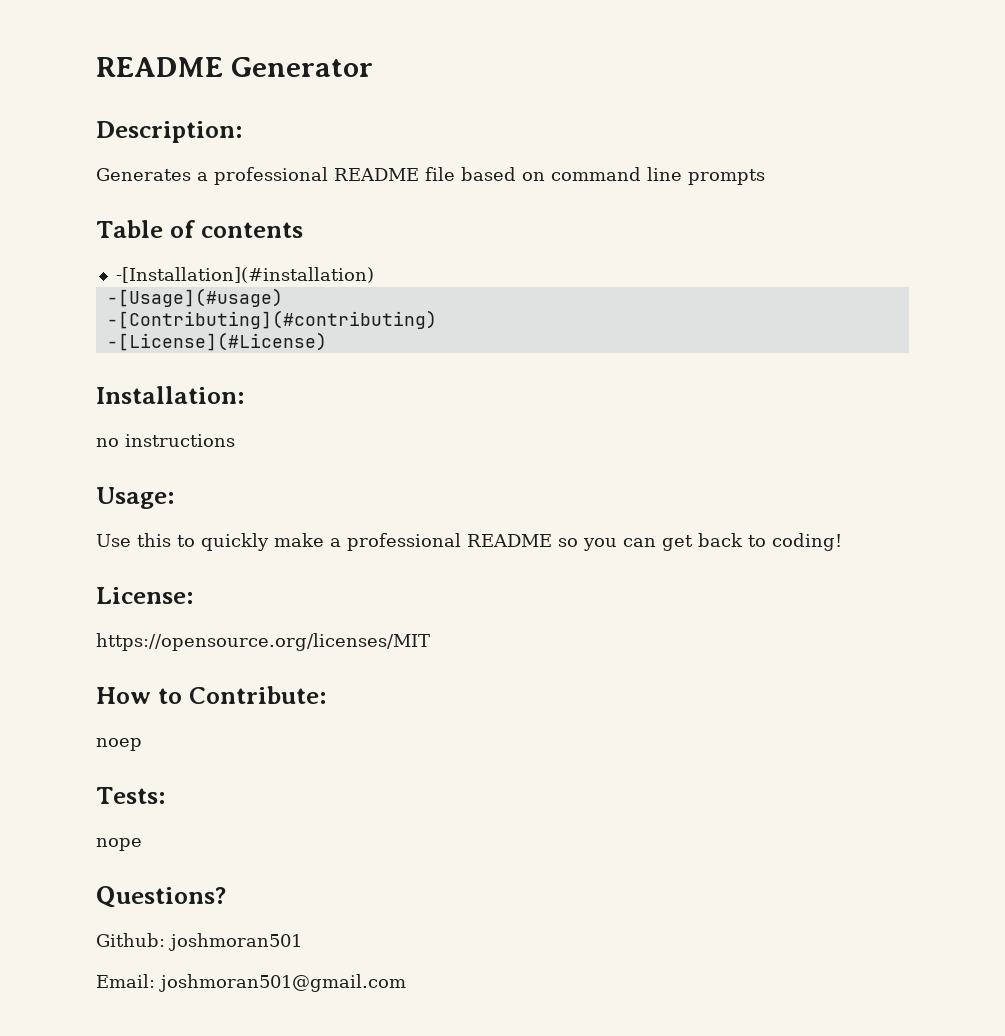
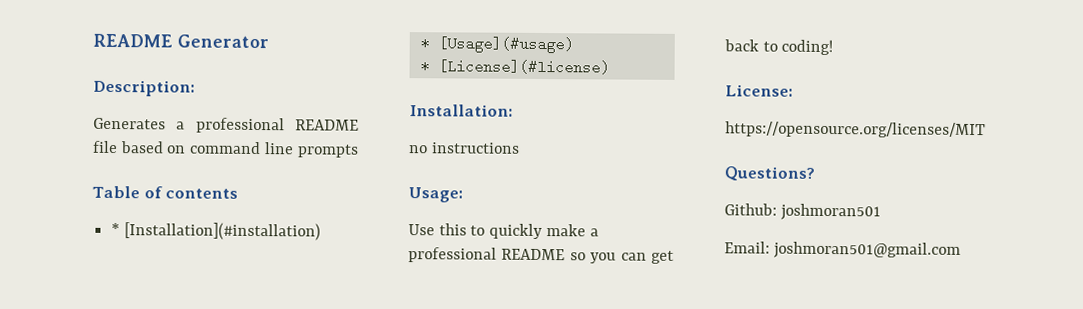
[115,267,374,283] [106,288,283,307] [106,310,437,329] [106,332,327,351] -[Installation](#installation) // -[Usage](#usage) // -[Contributing](#contributing) // -[License](#License) -> [111,222,321,241] [419,36,574,54] [419,59,610,75] * [Installation](#installation) // * [Usage](#usage) // * [License](#license)
[96,686,327,704] [96,738,142,751] [96,787,166,804] [96,838,142,851] // How to Contribute: // noep // Tests: // nope -> (986, 130) none

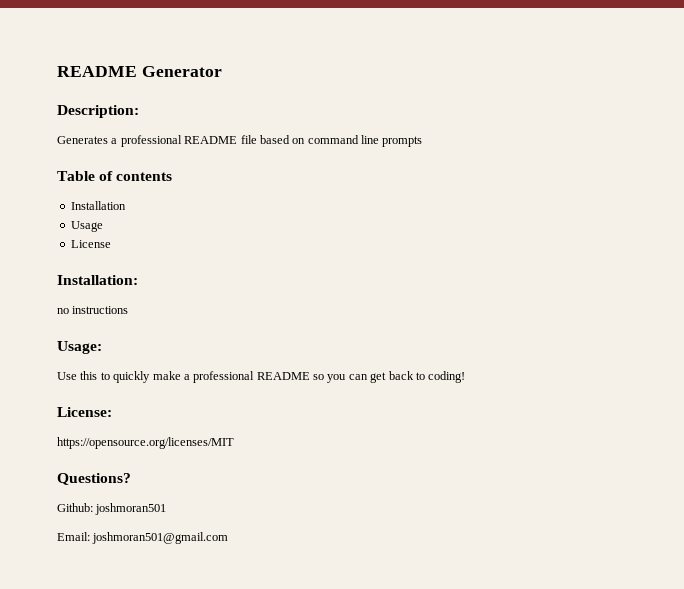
[111,222,321,241] [419,36,574,54] [419,59,610,75] * [Installation](#installation) // * [Usage](#usage) // * [License](#license) -> [70,201,126,210] [70,221,103,232] [70,240,111,248] Installation // Usage // License

